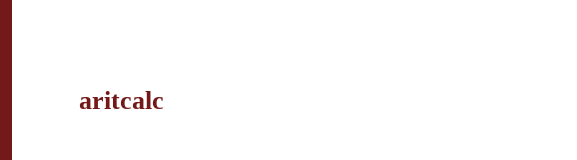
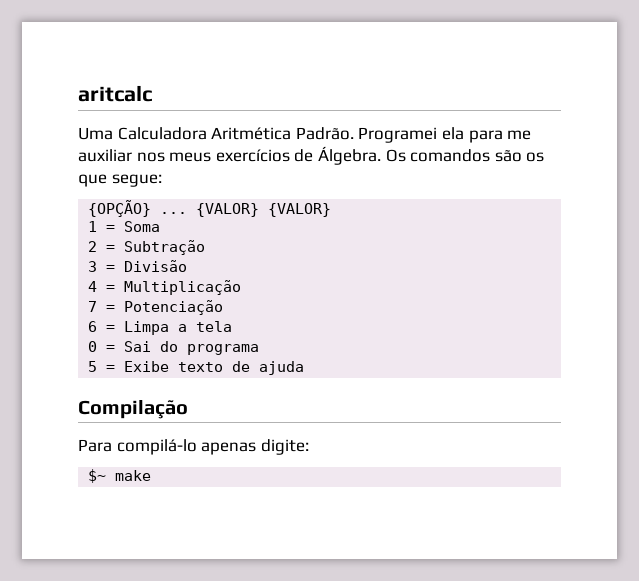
(164, 100) none -> [78,127,532,143] [78,146,545,165] [78,174,162,187] [88,200,332,217] [88,221,161,232] [88,240,206,255] [88,260,188,272] [88,280,242,295] [88,300,224,315] [88,321,233,335] [88,341,260,355] [88,361,305,375] [78,400,188,419] [78,439,309,455] [88,469,152,483] // Uma Calculadora Aritmética Padrão. Programei ela para me auxiliar nos meus exercícios de Álgebra. Os comandos são os que segue: // {OPÇÃO} ... {VALOR} {VALOR} // 1 = Soma // 2 = Subtração // 3 = Divisão // 4 = Multiplicação // 7 = Potenciação // 6 = Limpa a tela // 0 = Sai do programa // 5 = Exibe texto de ajuda // Compilação // Para compilá-lo apenas digite: // $~ make

